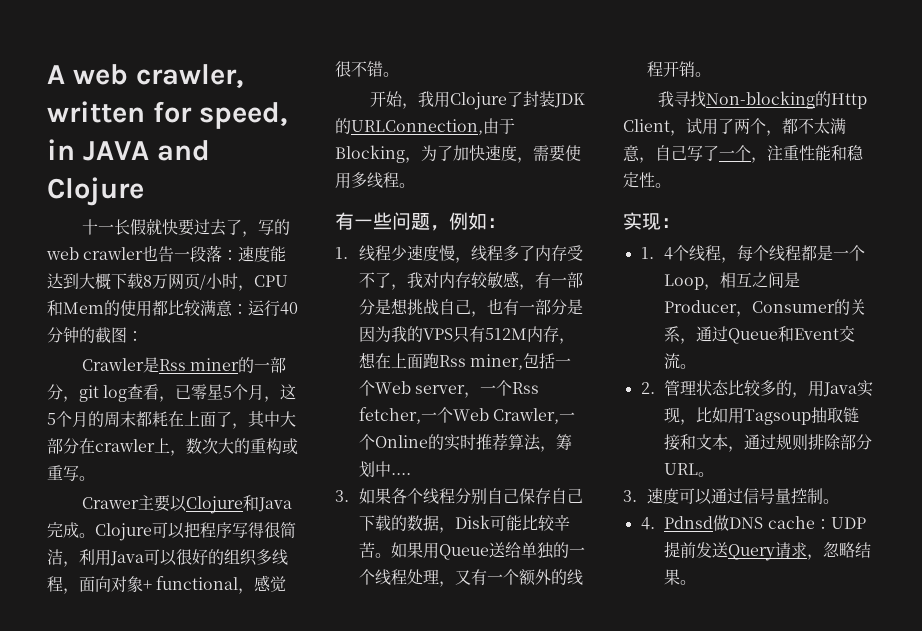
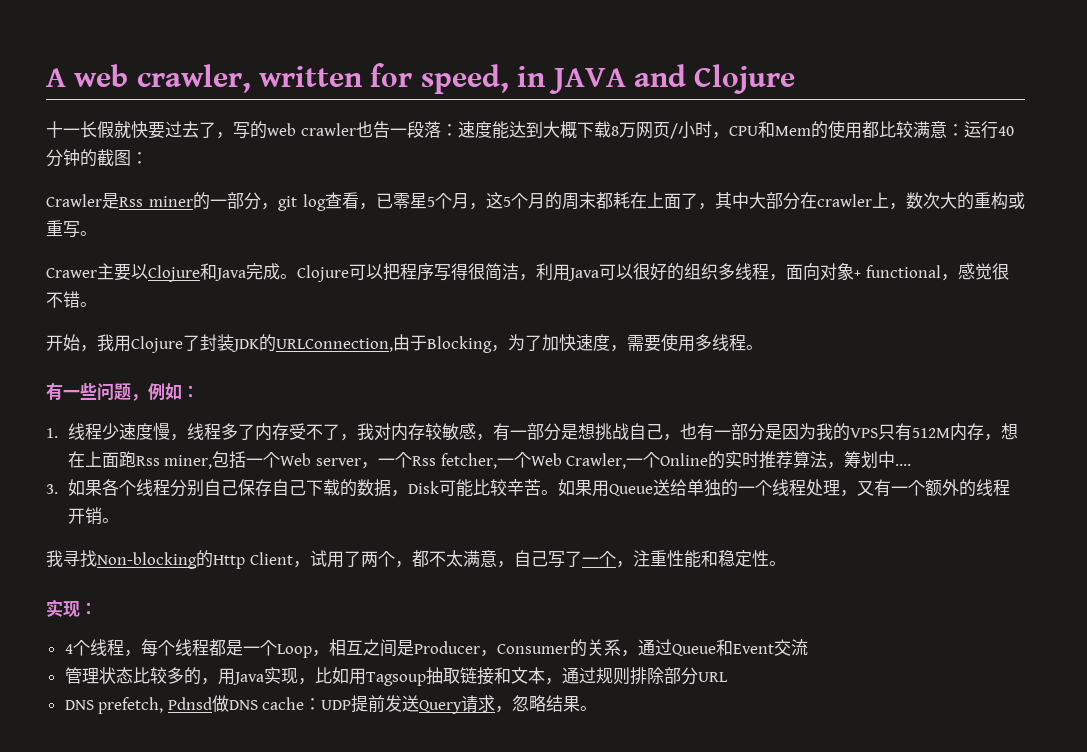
[640,247,654,259] 1. -> (97, 608) none
[680,364,697,369] [640,382,655,394] 。 // 2. -> (808, 647) //
[698,472,715,477] [623,488,839,505] [640,517,655,530] 。 // 3.速度可以通过信号量控制。 // 4. -> [64,697,164,714] // DNS prefetch,

